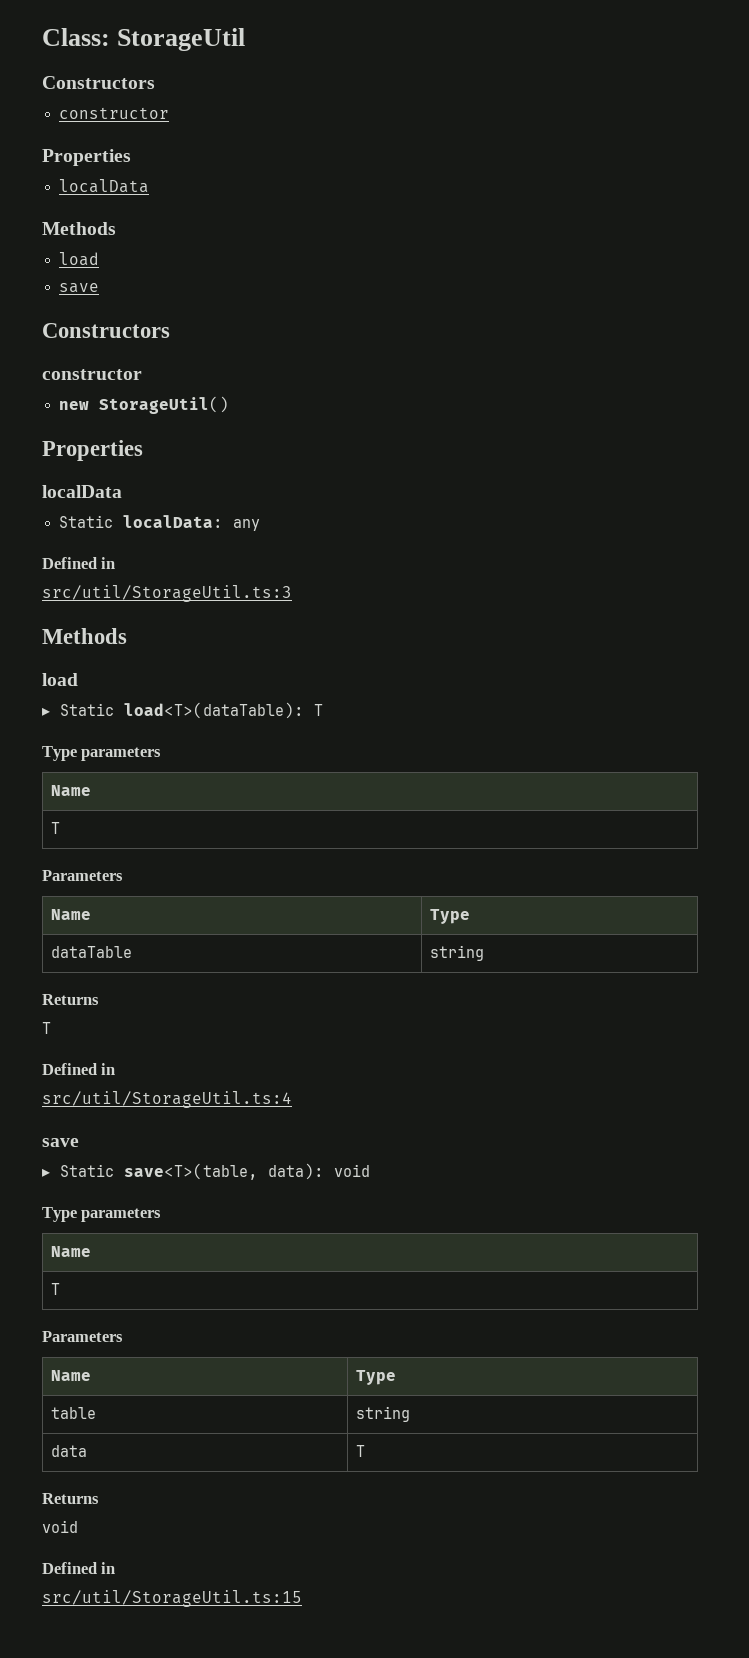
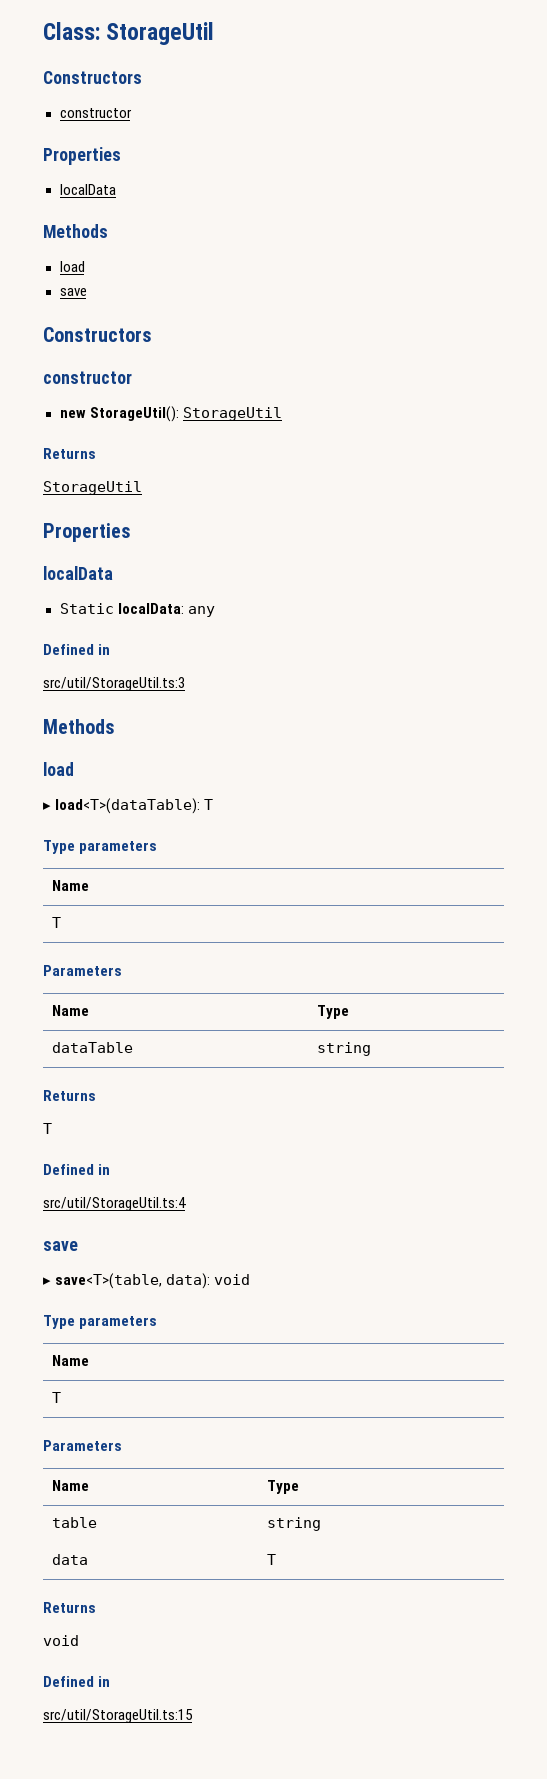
[99,396,230,414] StorageUtil() -> [89,406,282,422] [43,448,96,459] [43,481,142,495] StorageUtil(): StorageUtil // Returns // StorageUtil
[60,703,114,716] Static -> (51, 806) none
[60,1164,114,1177] Static -> (51, 1281) none

